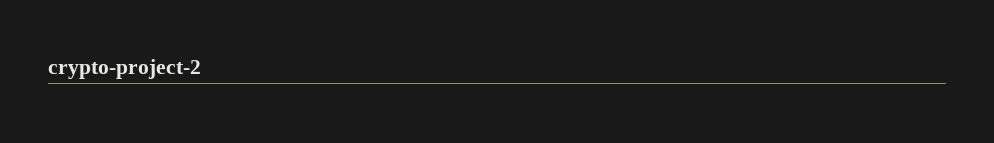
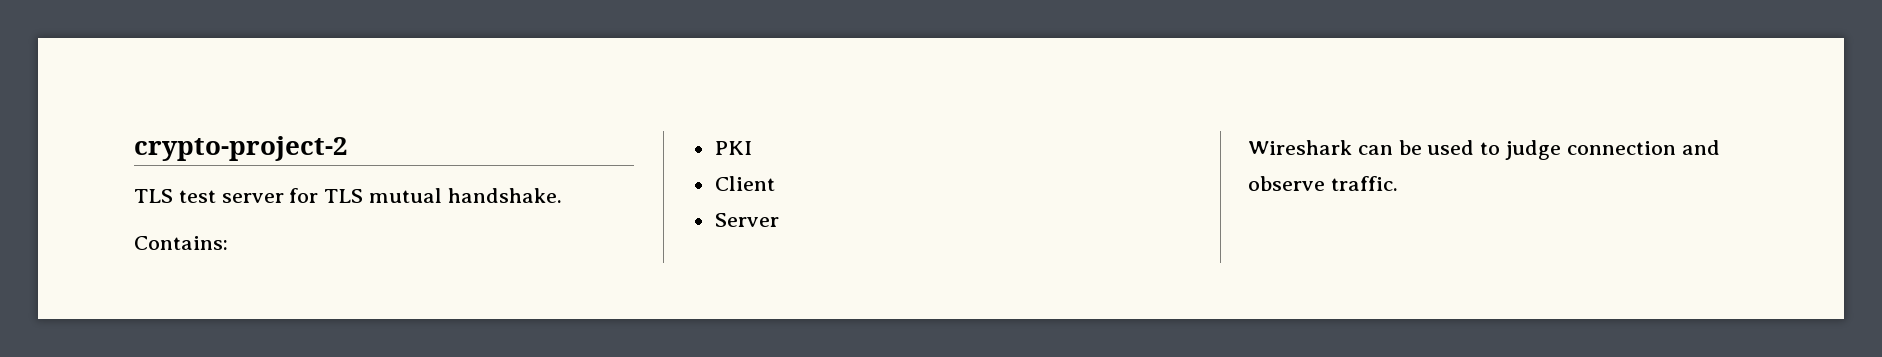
(201, 69) none -> [134,188,562,203] [134,236,228,250] [714,141,752,155] [714,176,775,191] [714,213,779,227] [1248,140,1720,160] [1248,176,1398,191] // TLS test server for TLS mutual handshake. // Contains: // PKI // Client // Server // Wireshark can be used to judge connection and observe traffic.

